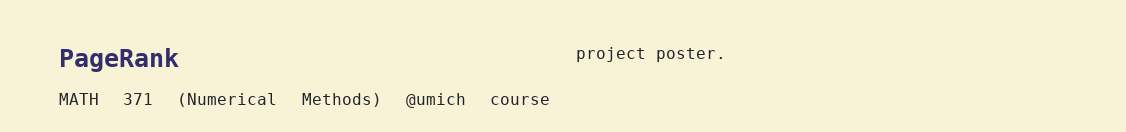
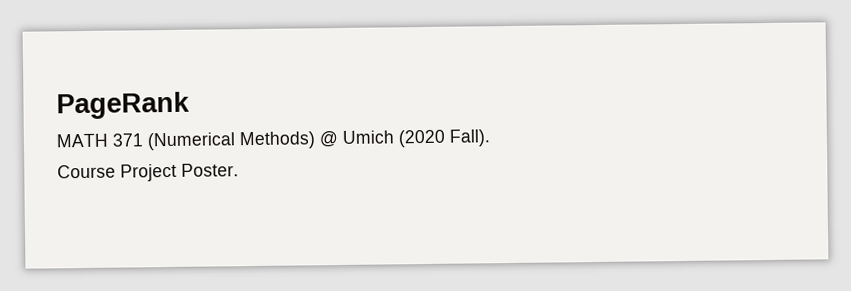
[405,93,550,108] [576,47,726,62] @umich course project poster. -> [319,129,491,148] [57,163,239,182] @ Umich (2020 Fall). // Course Project Poster.

